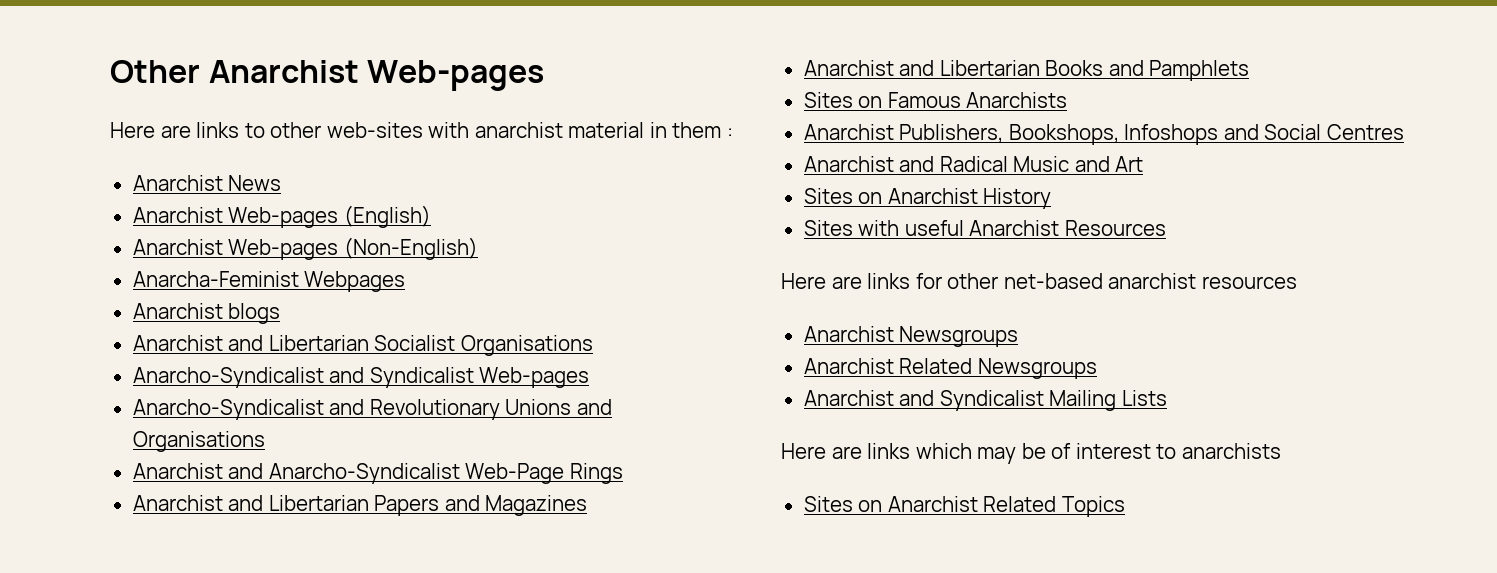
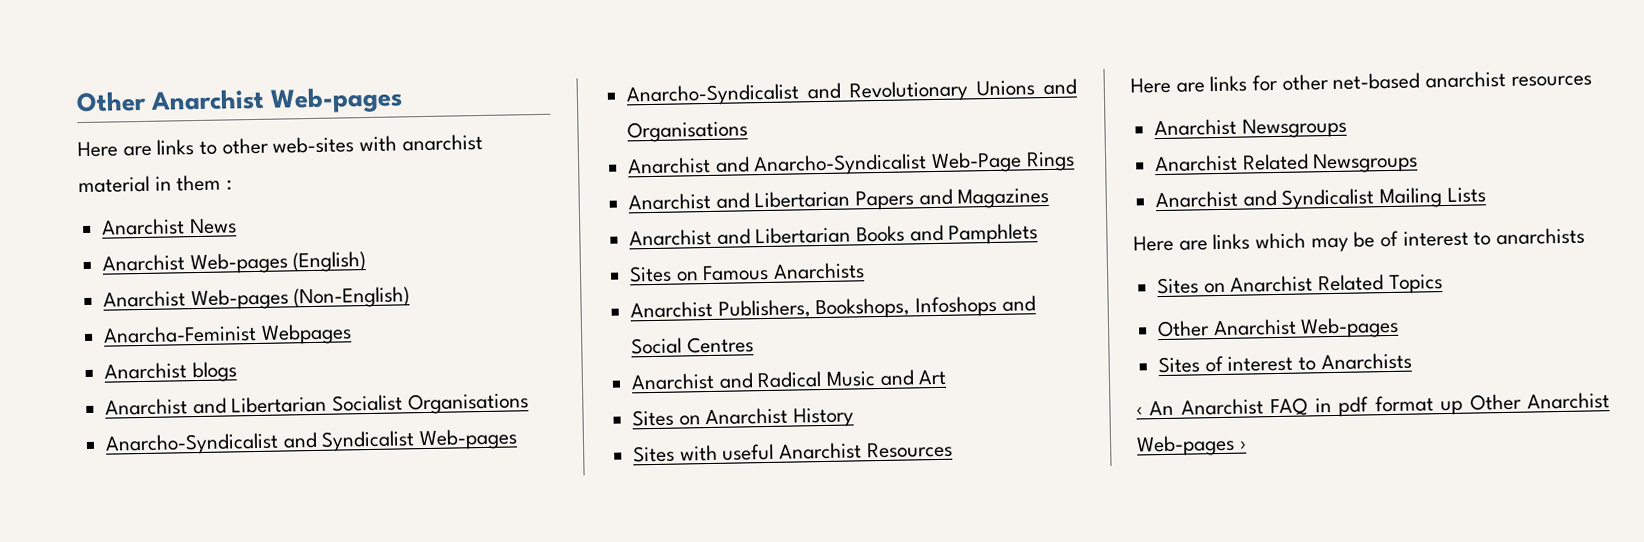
(1125, 506) none -> [1157,316,1400,339] [1158,352,1412,374] [1136,392,1610,417] [1136,434,1247,457] // Other Anarchist Web-pages // Sites of interest to Anarchists // ‹ An Anarchist FAQ in pdf format up Other Anarchist Web-pages ›

